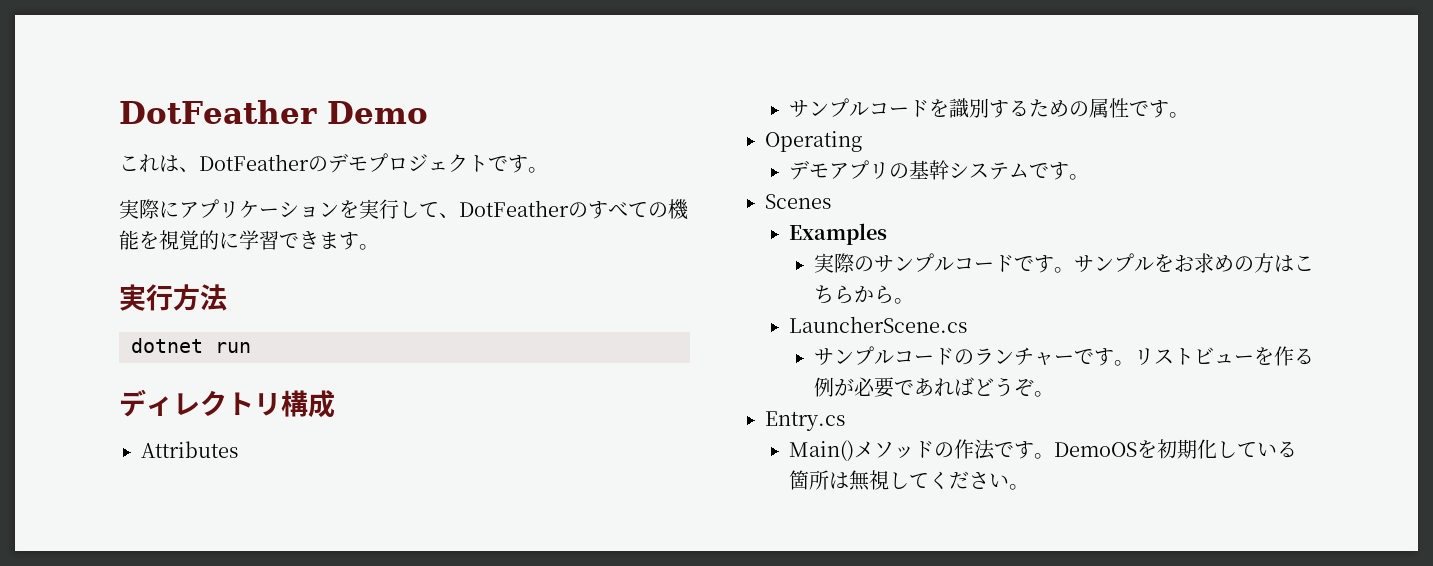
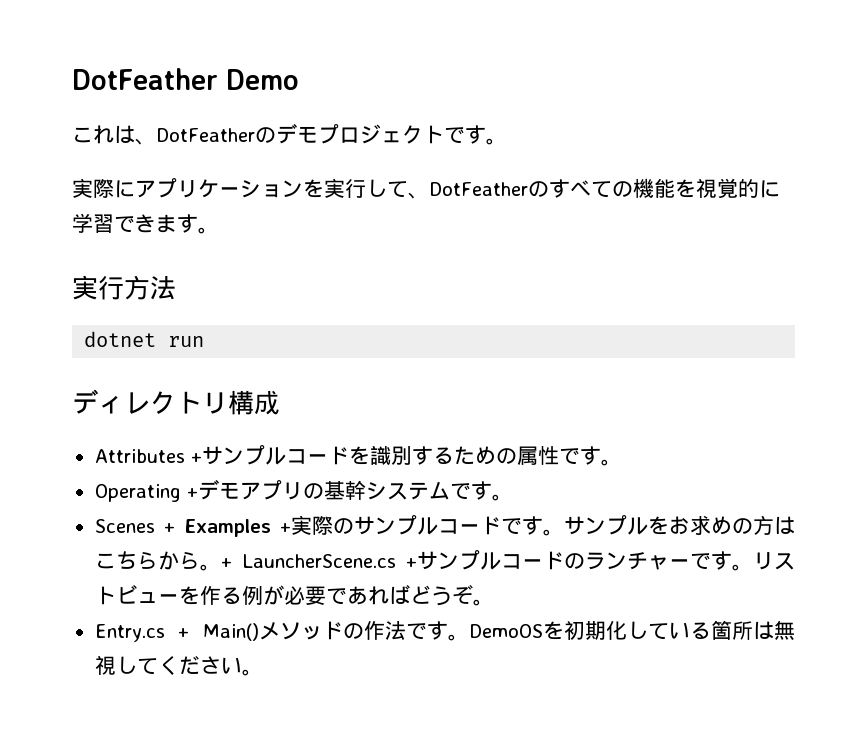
(238, 449) // -> [190,453,202,463] +
(862, 141) // -> [186,488,198,498] +
(831, 201) // -> [164,523,176,533] +
(888, 234) // -> [280,523,292,533] +
(914, 301) // -> [220,558,232,568] +
(968, 324) // -> [406,558,418,568] +
(845, 421) // -> [178,628,190,638] +

